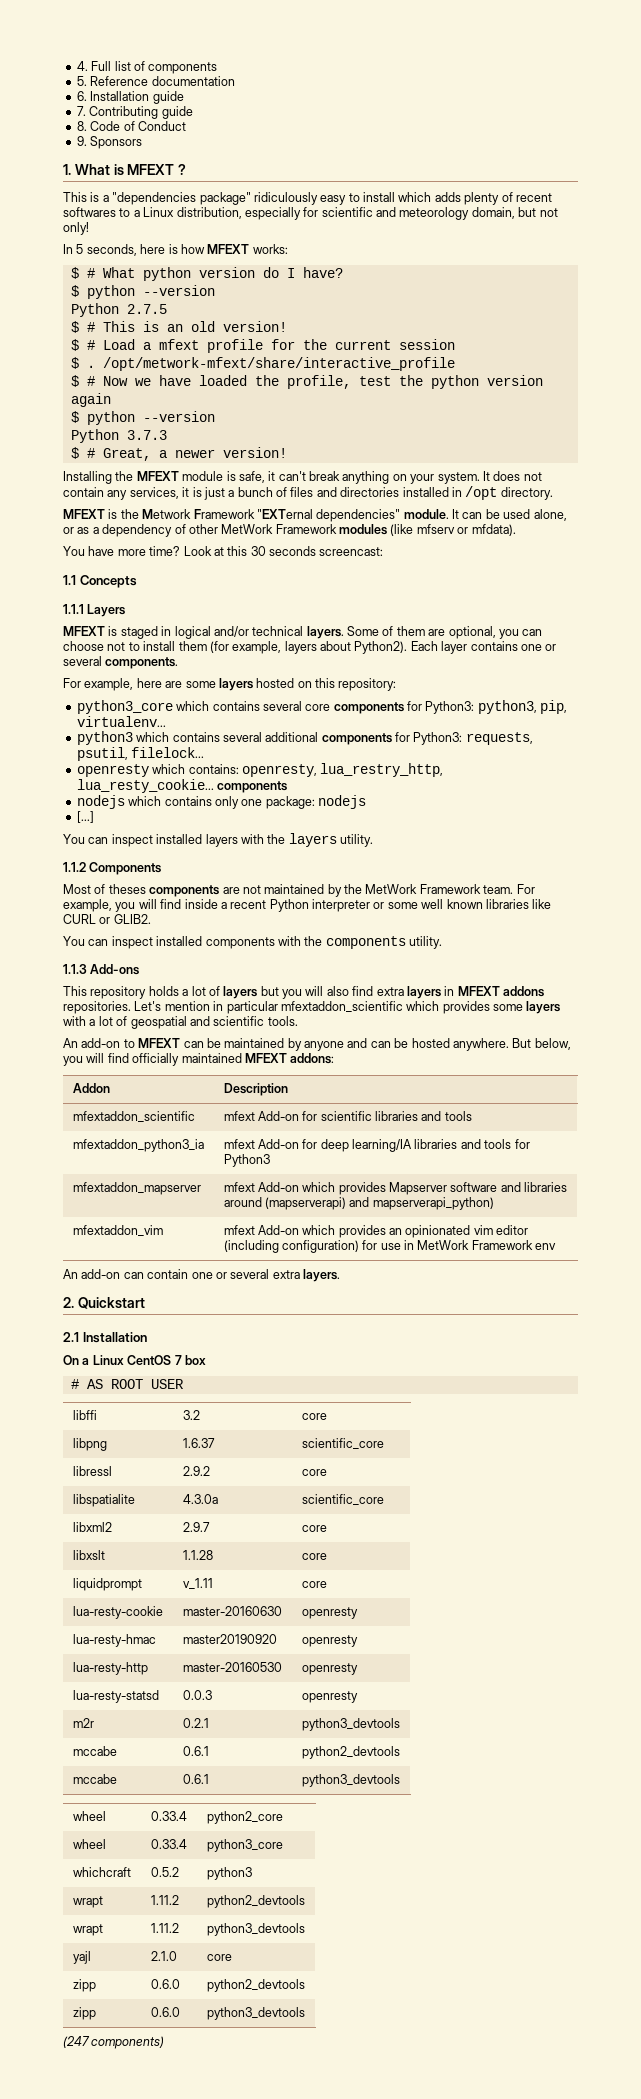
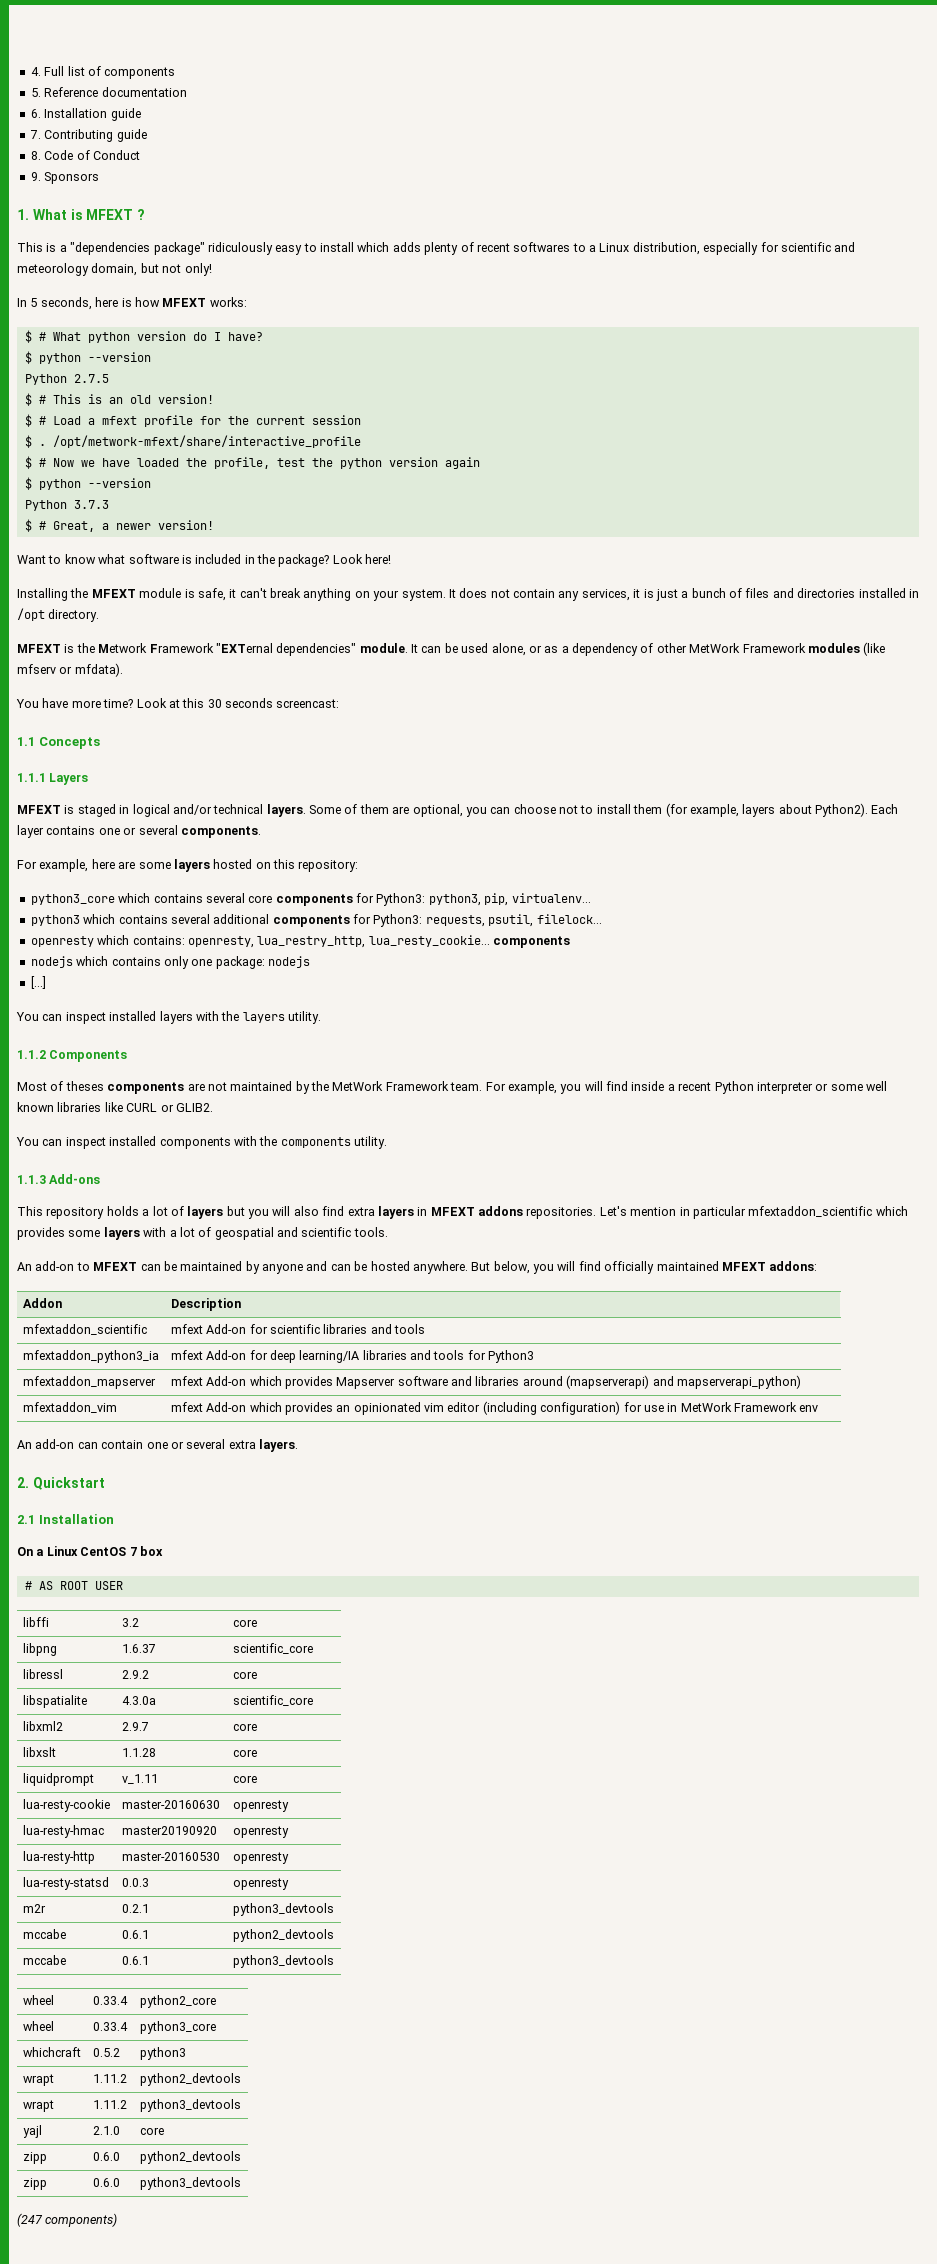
(287, 452) none -> [17,554,392,567] // Want to know what software is included in the package? Look here!

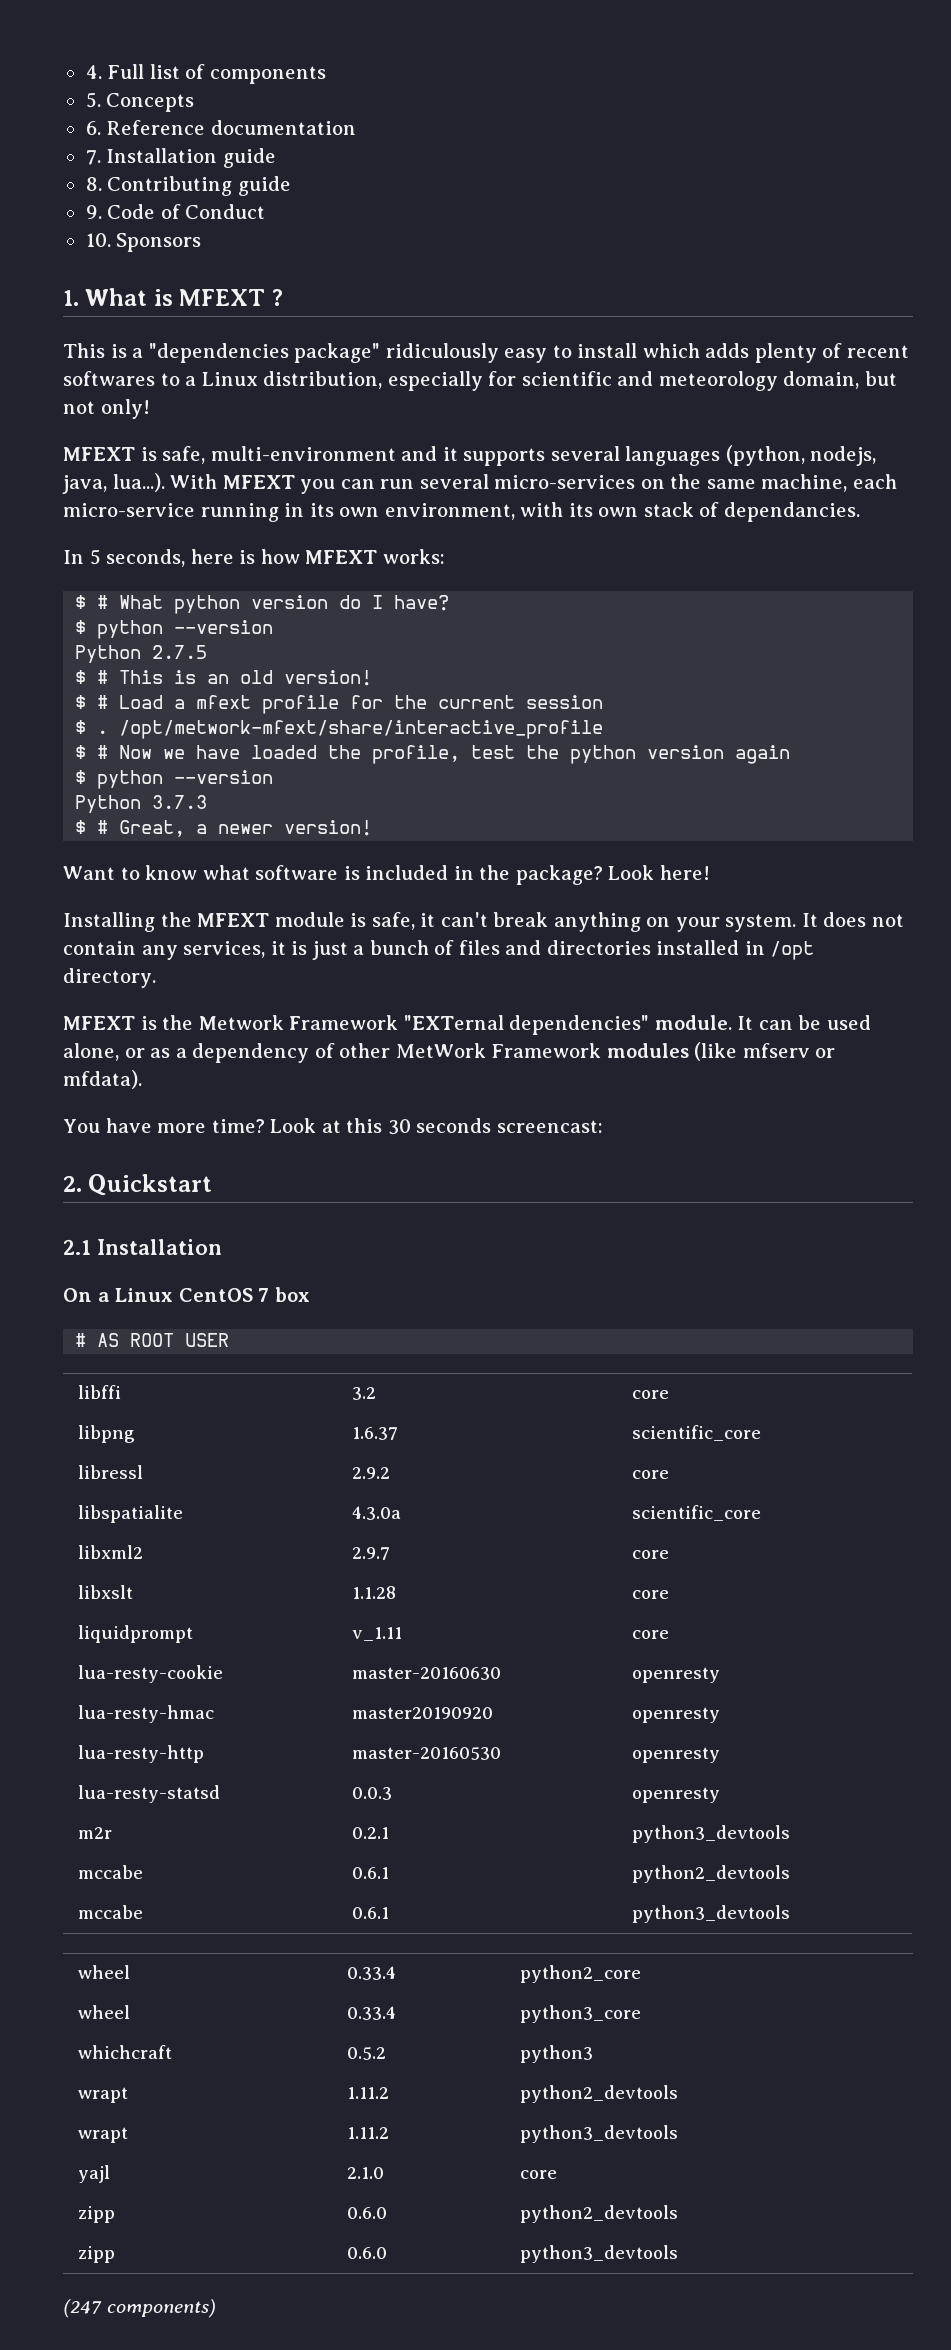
(41, 92) none -> [106,93,195,112] [85,121,101,135] Concepts // 6.
[30,109,41,118] 6. -> [85,150,101,165] 7.
[29,130,41,139] 7. -> [85,177,102,191] 8.
[30,151,41,160] 8. -> [85,205,102,219] 9.
[30,172,41,181] 9. -> [85,233,111,247] 10.
(212, 269) none -> [63,445,877,466] [62,473,897,494] [63,502,860,522] // MFEXT is safe, multi-environment and it supports several languages (python, nodejs, java, lua...). With MFEXT you can run several micro-services on the same machine, each micro-service running in its own environment, with its own stack of dependancies.
[17,737,100,749] [17,773,89,785] [17,803,899,817] [17,825,261,838] [17,859,359,872] [30,893,591,906] [30,914,602,927] [30,935,570,948] [30,956,310,969] [30,976,46,989] [16,1011,321,1024] [17,1050,128,1062] [17,1081,887,1094] [17,1102,213,1112] [16,1136,387,1149] [17,1174,101,1184] [17,1206,908,1219] [17,1227,388,1240] [17,1261,818,1274] [22,1298,62,1308] [170,1298,241,1311] [22,1324,147,1335] [170,1324,426,1334] [22,1350,159,1363] [170,1350,535,1363] [22,1376,156,1389] [170,1375,801,1389] [22,1402,117,1413] [170,1401,819,1415] [17,1439,298,1452] // 1.1 Concepts // 1.1.1 Layers // MFEXT is staged in logical and/or technical layers. Some of them are optional, you can choose not to install them (for example, layers about Python2). Each layer contains one or several components. // For example, here are some layers hosted on this repository: // python3_core which contains several core components for Python3: python3, pip, virtualenv... // python3 which contains several additional components for Python3: requests, psutil, filelock... // openresty which contains: openresty, lua_restry_http, lua_resty_cookie... components // nodejs which contains only one package: nodejs // [...] // You can inspect installed layers with the layers utility. // 1.1.2 Components // Most of theses components are not maintained by the MetWork Framework team. For example, you will find inside a recent Python interpreter or some well known libraries like CURL or GLIB2. // You can inspect installed components with the components utility. // 1.1.3 Add-ons // This repository holds a lot of layers but you will also find extra layers in MFEXT addons repositories. Let's mention in particular mfextaddon_scientific which provides some layers with a lot of geospatial and scientific tools. // An add-on to MFEXT can be maintained by anyone and can be hosted anywhere. But below, you will find officially maintained MFEXT addons: // Addon | Description // mfextaddon_scientific | mfext Add-on for scientific libraries and tools // mfextaddon_python3_ia | mfext Add-on for deep learning/IA libraries and tools for Python3 // mfextaddon_mapserver | mfext Add-on which provides Mapserver software and libraries around (mapserverapi) and mapserverapi_python) // mfextaddon_vim | mfext Add-on which provides an opinionated vim editor (including configuration) for use in MetWork Framework env // An add-on can contain one or several extra layers. -> (603, 1126) none

